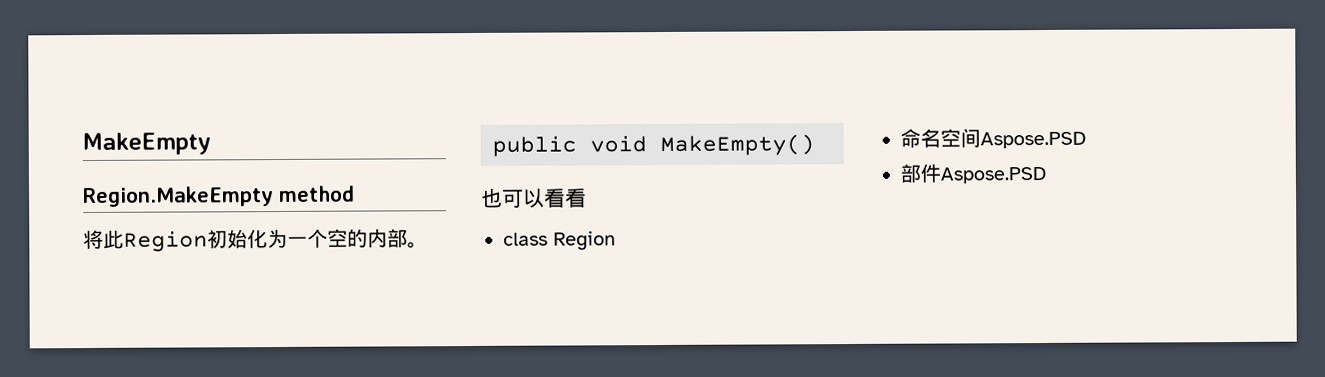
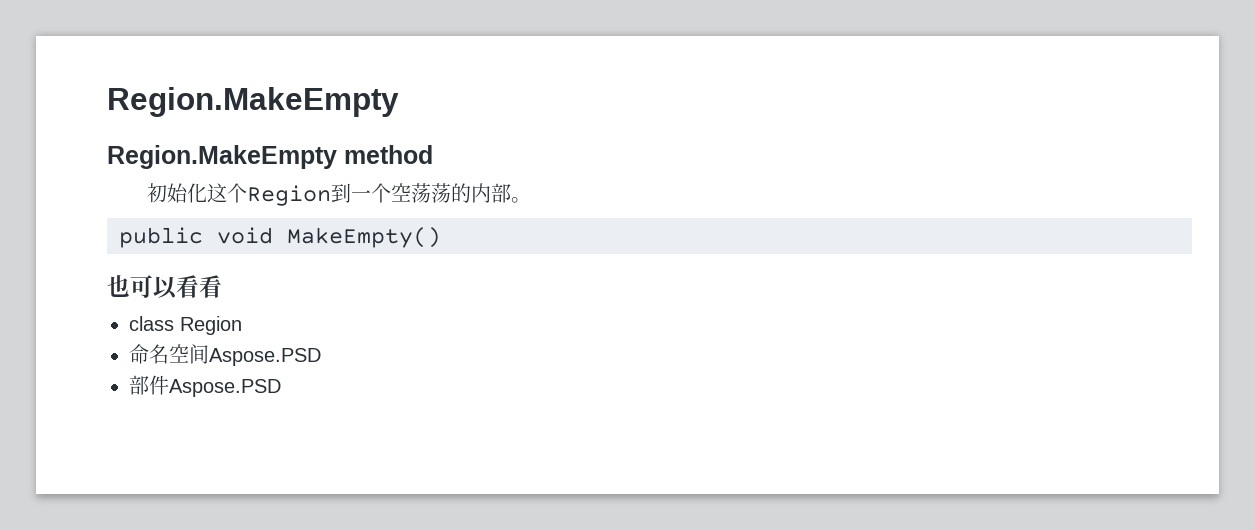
[82,132,211,156] MakeEmpty -> [107,87,399,117] Region.MakeEmpty
[83,228,348,252] 将此Region初始化为一个空 -> [147,183,452,206] 初始化这个Region到一个空荡荡

